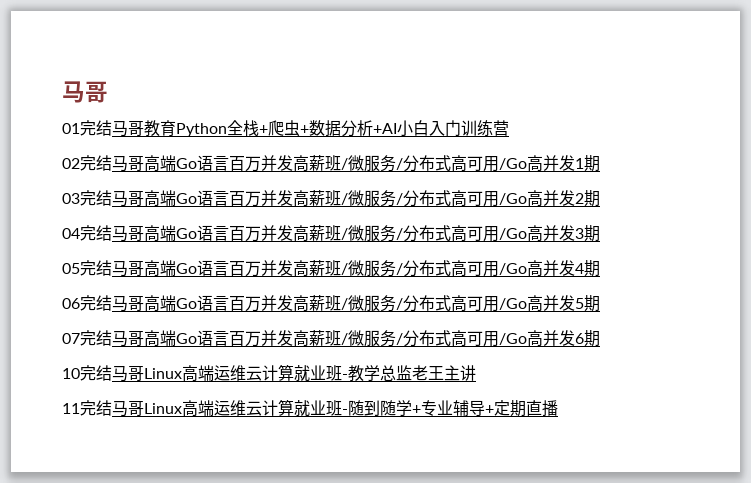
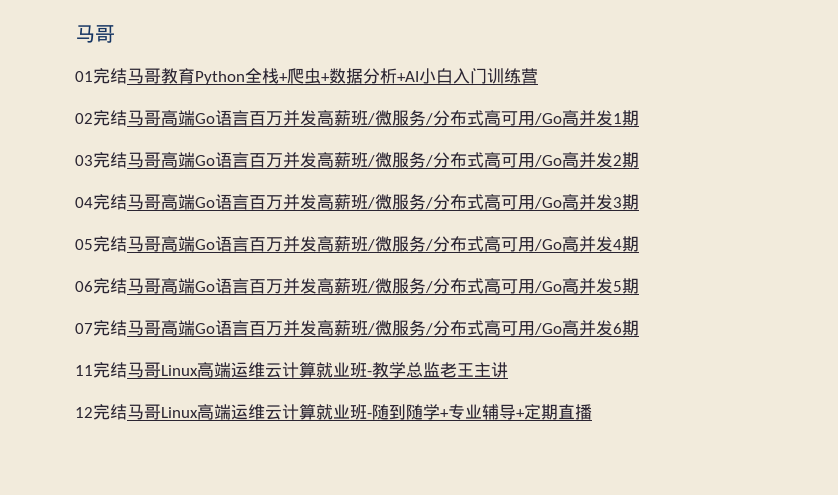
[62,368,80,379] 10 -> [75,365,93,376] 11
[62,403,80,414] 11 -> [75,407,93,418] 12

